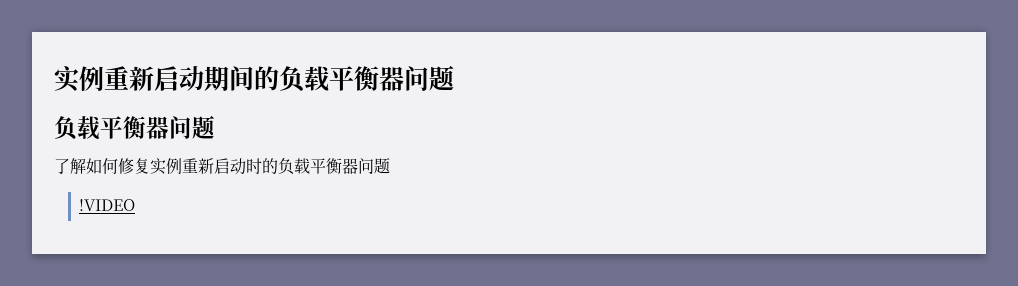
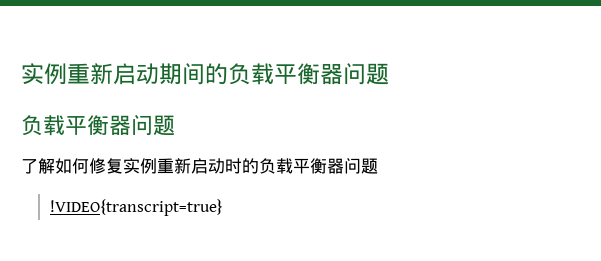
[79,199,136,211] !VIDEO -> [49,199,223,216] !VIDEO{transcript=true}

